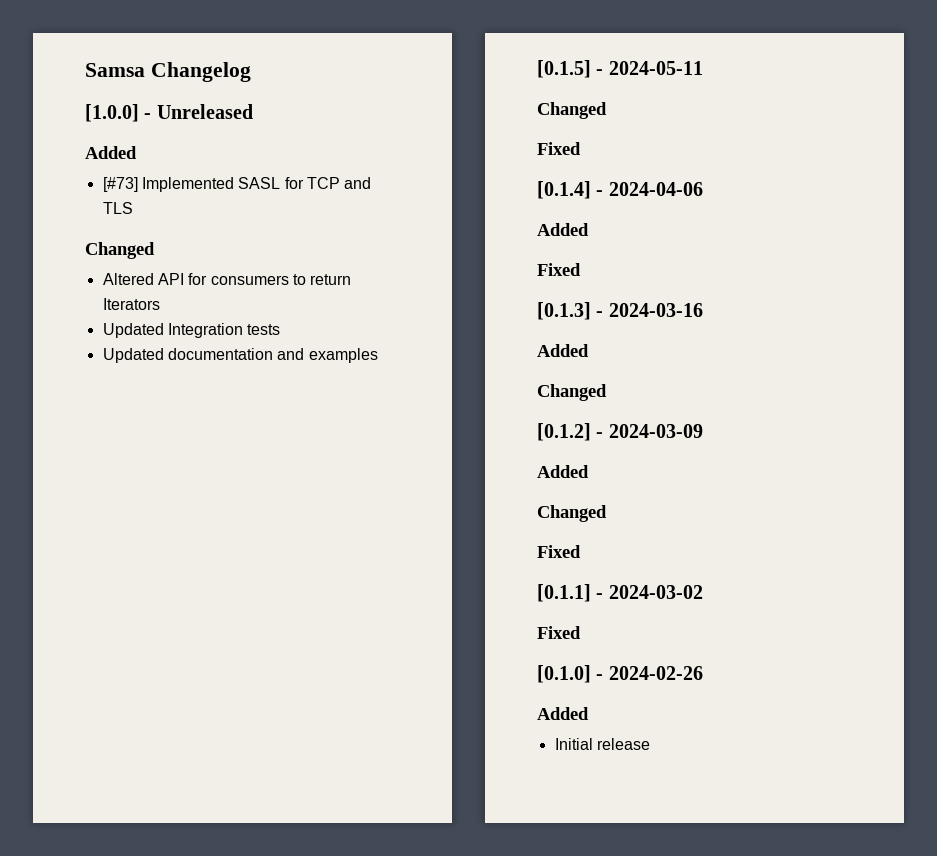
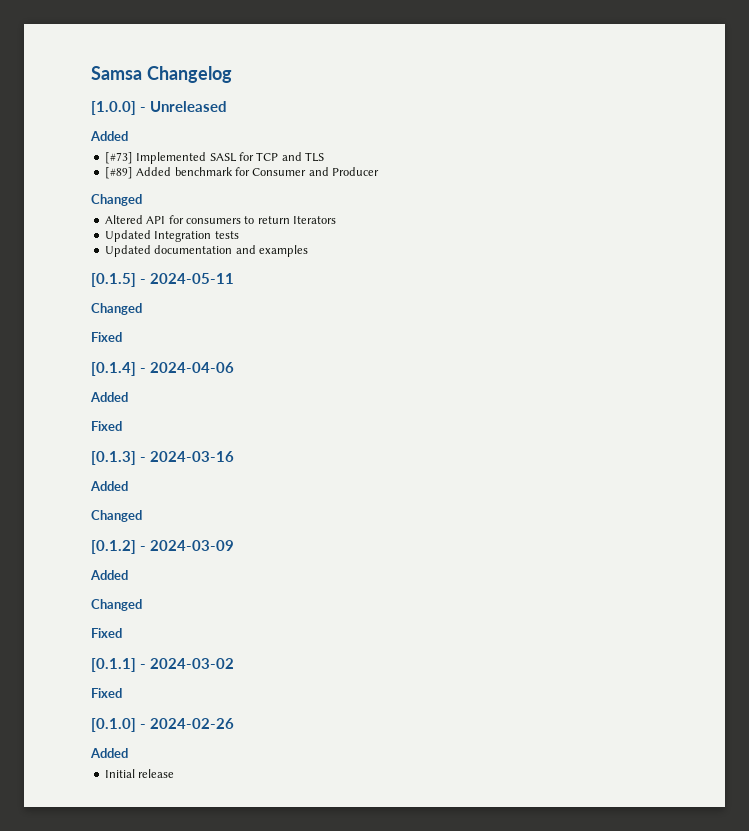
(133, 208) none -> [104,167,379,179] // [#89] Added benchmark for Consumer and Producer

